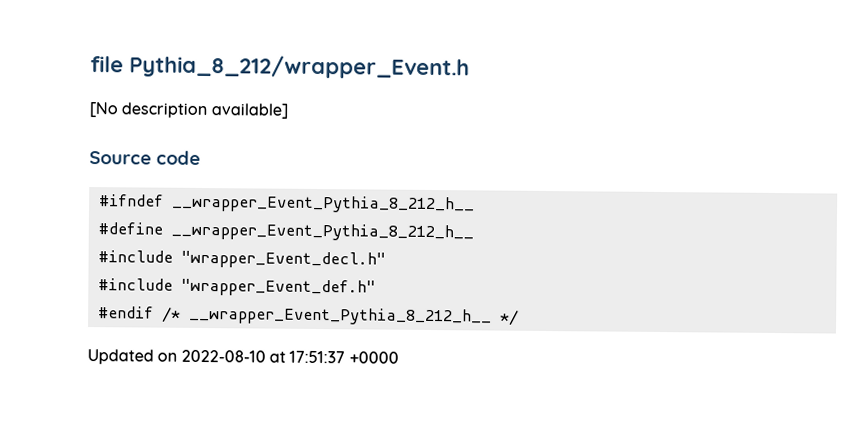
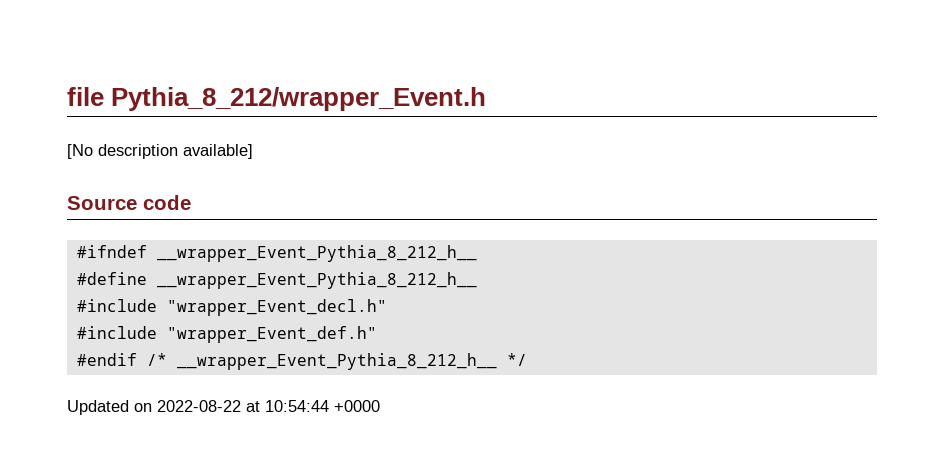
[180,349,346,364] 2022-08-10 at 17:51:37 -> [157,400,329,412] 2022-08-22 at 10:54:44

